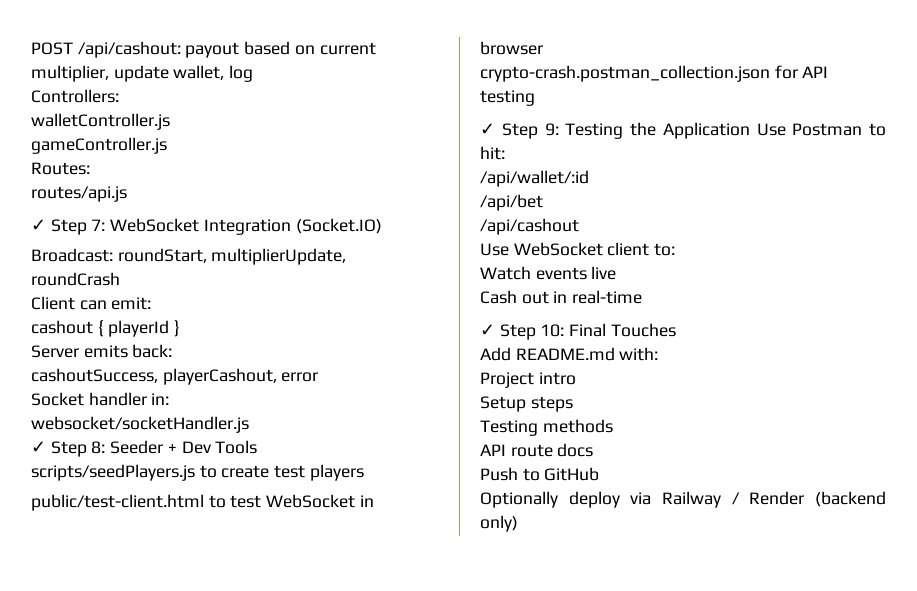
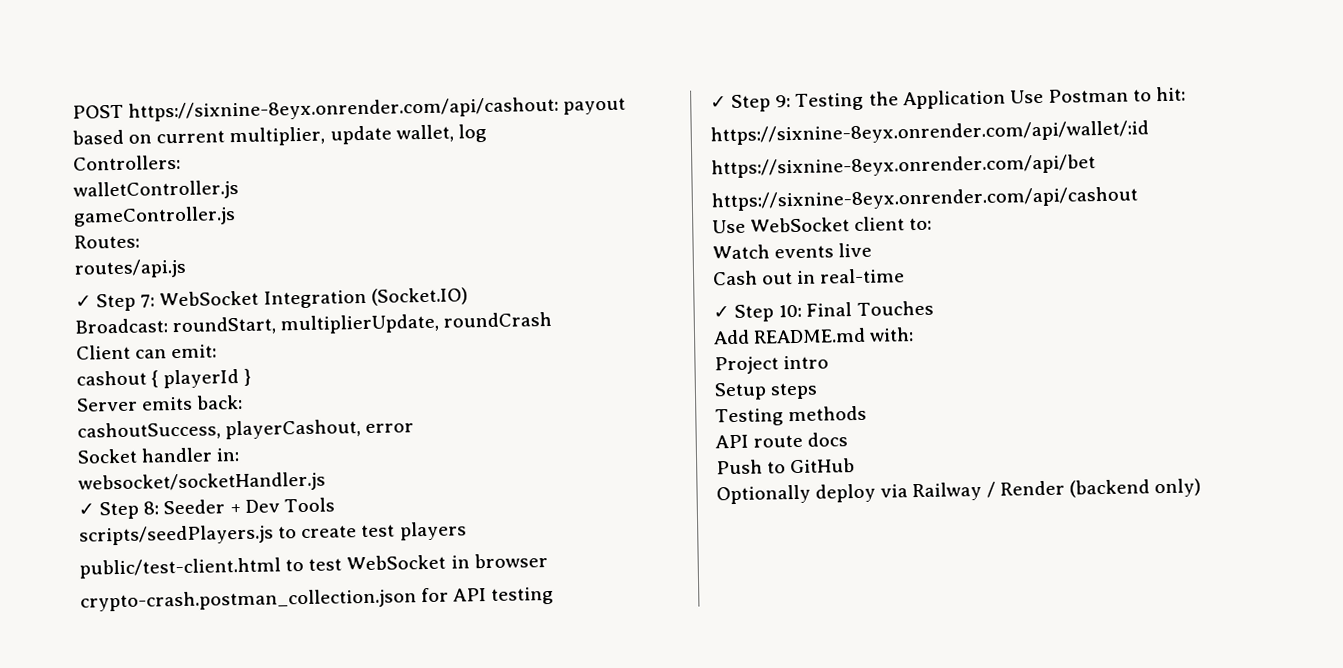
[77,41,181,58] /api/cashout: -> [128,96,560,122] https://sixnine-8eyx.onrender.com/api/cashout:
[480,170,589,187] [480,194,543,211] [480,218,579,235] /api/wallet/:id // /api/bet // /api/cashout -> [710,120,1149,146] [711,154,1096,179] [711,186,1138,212] https://sixnine-8eyx.onrender.com/api/wallet/:id // https://sixnine-8eyx.onrender.com/api/bet // https://sixnine-8eyx.onrender.com/api/cashout

